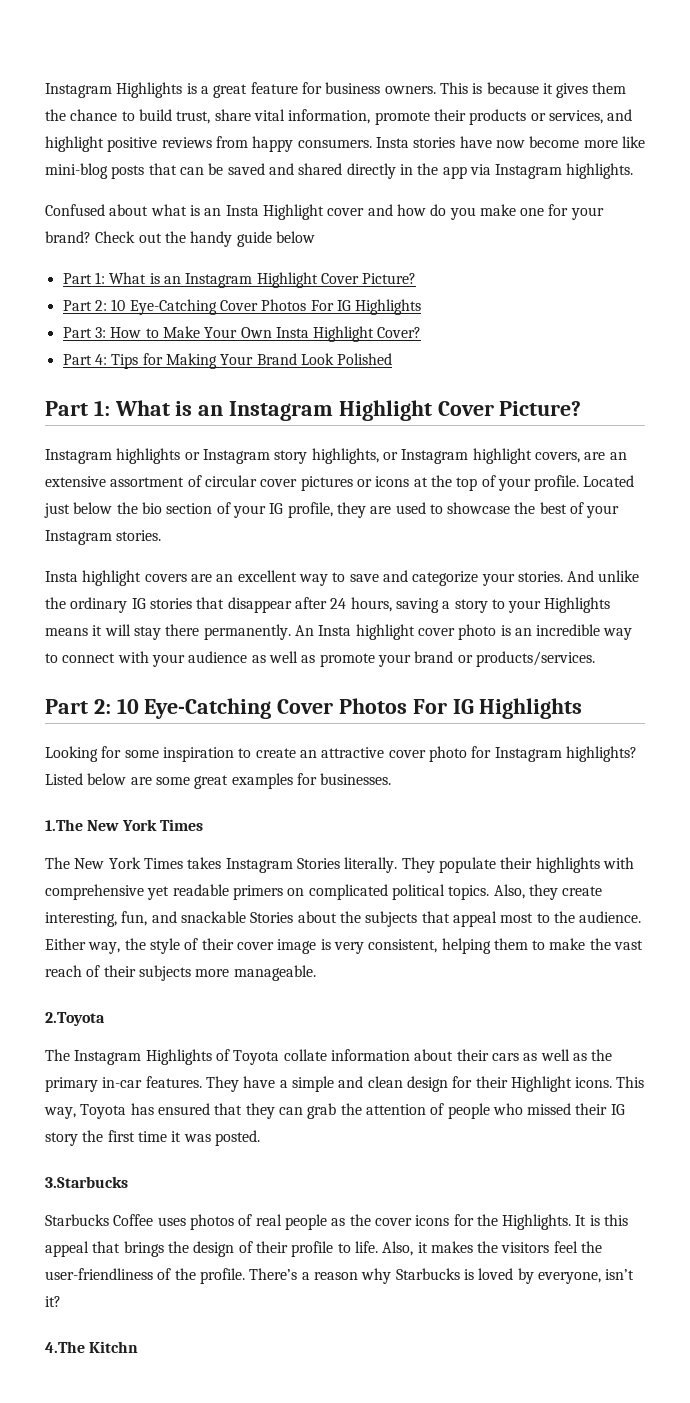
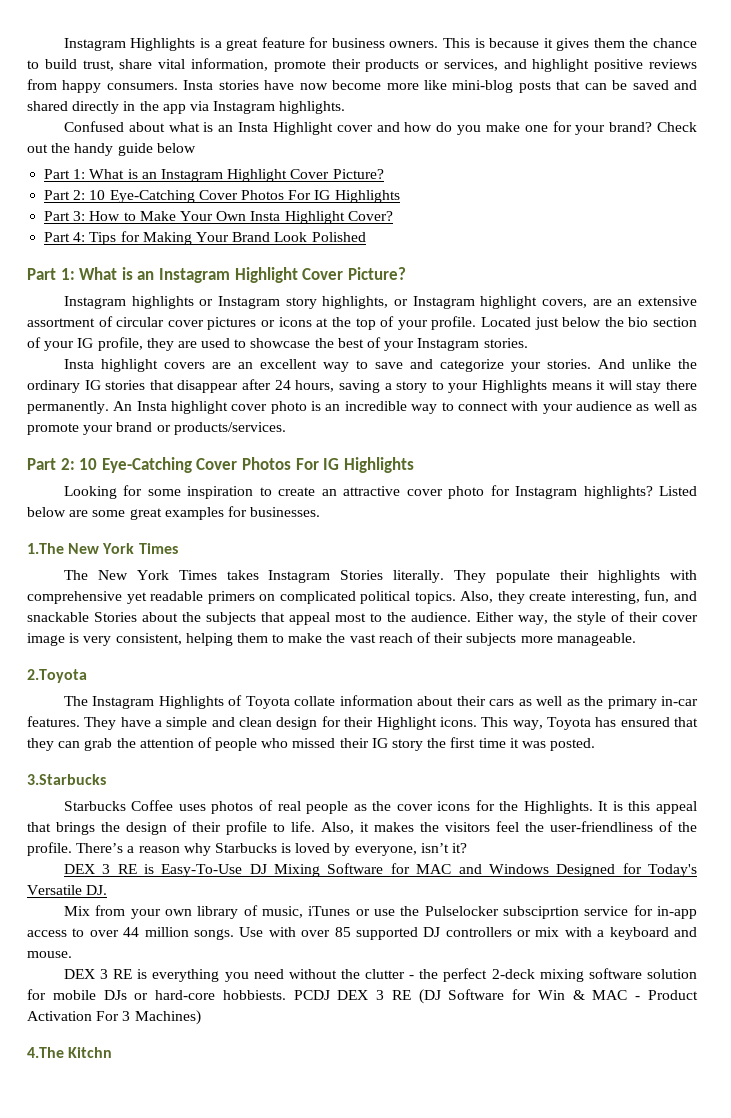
(61, 1301) none -> [63,863,697,877] [27,885,108,895] [63,905,697,919] [27,927,698,940] [27,951,72,958] [63,968,698,982] [27,989,698,1004] [27,1010,201,1025] // DEX 3 RE is Easy-To-Use DJ Mixing Software for MAC and Windows Designed for Today's Versatile DJ. // Mix from your own library of music, iTunes or use the Pulselocker subsciprtion service for in-app access to over 44 million songs. Use with over 85 supported DJ controllers or mix with a keyboard and mouse. // DEX 3 RE is everything you need without the clutter - the perfect 2-deck mixing software solution for mobile DJs or hard-core hobbiests. PCDJ DEX 3 RE (DJ Software for Win & MAC - Product Activation For 3 Machines)

